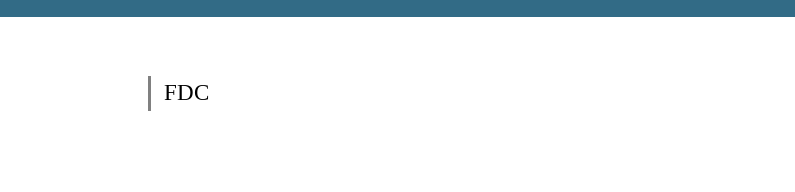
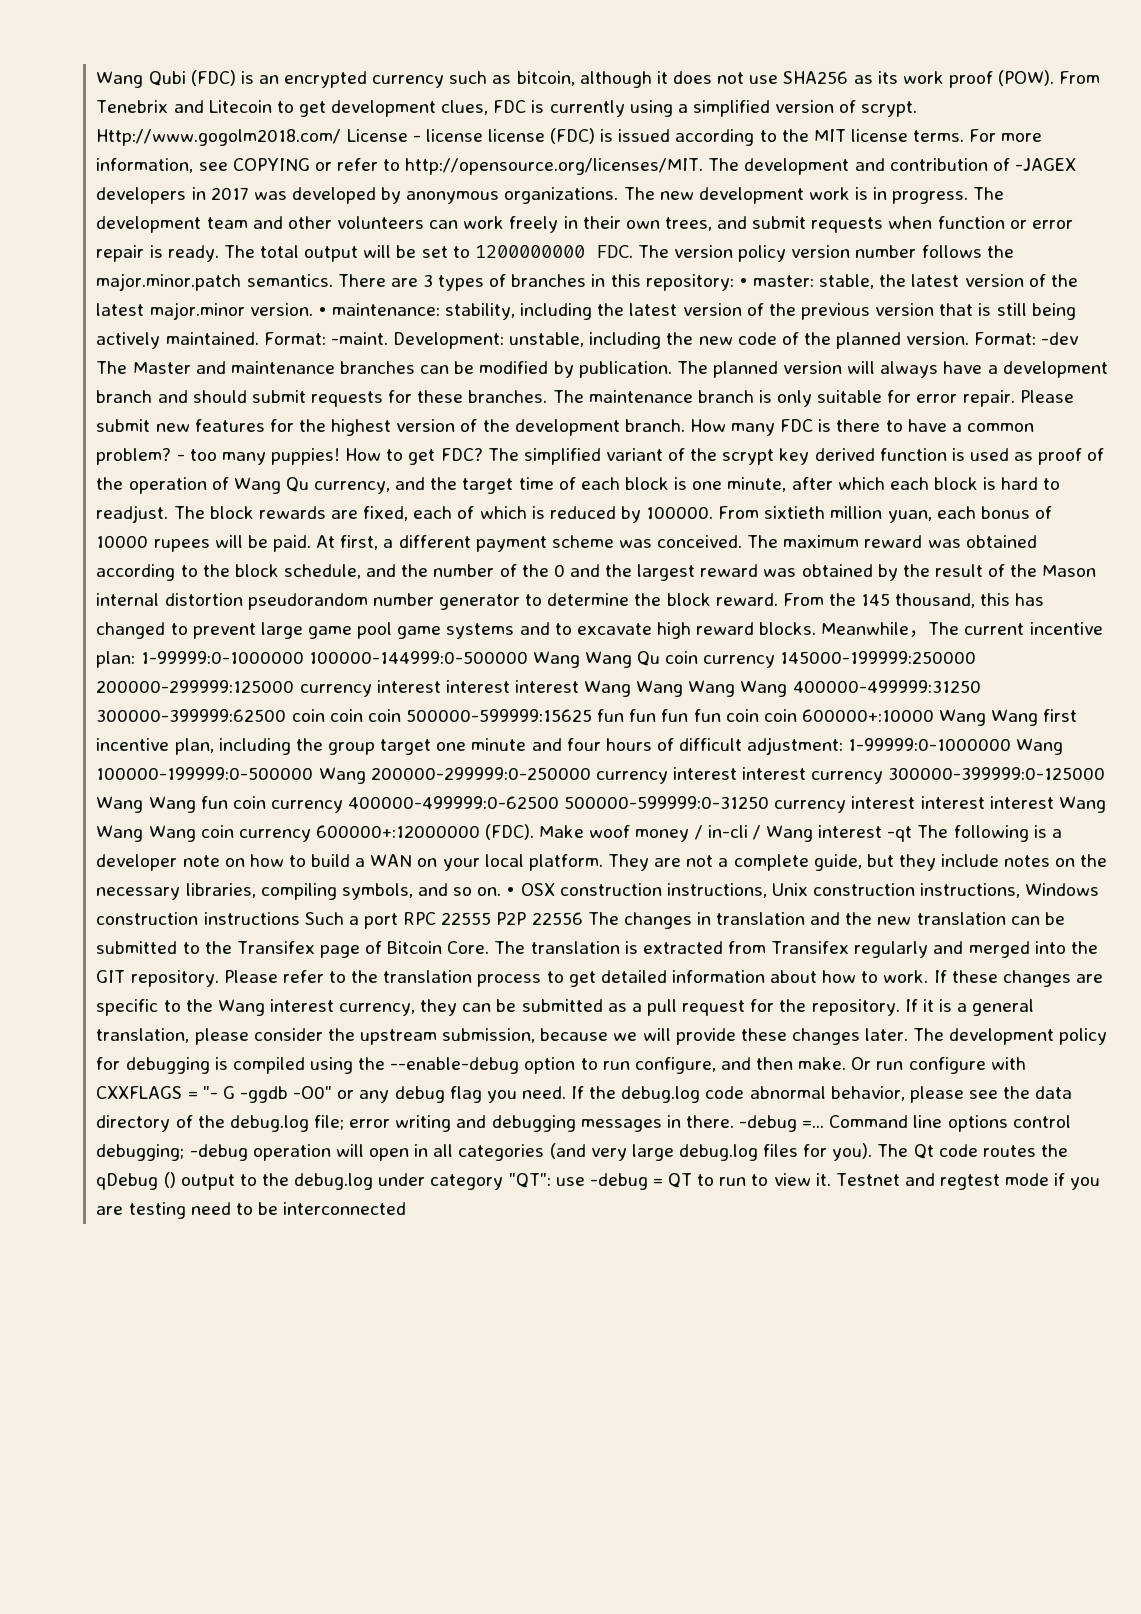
[163,85,209,100] FDC -> [96,70,1101,88] [96,100,918,117] [96,128,1043,146] [96,158,1076,175] [96,187,1005,204] [96,216,1073,233] [96,245,1014,262] [96,273,1078,291] [96,302,1076,320] [96,332,1080,349] [96,361,1108,378] [96,390,1074,407] [96,419,1034,436] [96,448,1105,465] [96,477,1061,494] [96,505,1052,523] [96,535,1037,552] [96,564,1097,581] [96,593,1045,610] [96,622,1103,639] [96,651,977,668] [96,680,981,697] [96,709,1078,726] [96,737,1064,755] [96,767,1106,784] [96,796,1106,813] [96,824,1062,842] [96,854,1108,871] [96,883,1100,900] [96,912,1065,929] [96,941,1098,958] [96,970,1103,987] [96,999,1035,1016] [96,1028,1108,1045] [96,1057,1026,1074] [96,1086,1073,1103] [96,1115,1071,1132] [96,1143,1068,1161] [96,1172,1101,1190] [96,1202,407,1219] Wang Qubi (FDC) is an encrypted currency such as bitcoin, although it does not use SHA256 as its work proof (POW). From Tenebrix and Litecoin to get development clues, FDC is currently using a simplified version of scrypt. Http://www.gogolm2018.com/ License - license license (FDC) is issued according to the MIT license terms. For more information, see COPYING or refer to http://opensource.org/licenses/MIT. The development and contribution of -JAGEX developers in 2017 was developed by anonymous organizations. The new development work is in progress. The development team and other volunteers can work freely in their own trees, and submit requests when function or error repair is ready. The total output will be set to 1200000000 FDC. The version policy version number follows the major.minor.patch semantics. There are 3 types of branches in this repository: • master: stable, the latest version of the latest major.minor version. • maintenance: stability, including the latest version of the previous version that is still being actively maintained. Format: -maint. Development: unstable, including the new code of the planned version. Format: -dev The Master and maintenance branches can be modified by publication. The planned version will always have a development branch and should submit requests for these branches. The maintenance branch is only suitable for error repair. Please submit new features for the highest version of the development branch. How many FDC is there to have a common problem? - too many puppies! How to get FDC? The simplified variant of the scrypt key derived function is used as proof of the operation of Wang Qu currency, and the target time of each block is one minute, after which each block is hard to readjust. The block rewards are fixed, each of which is reduced by 100000. From sixtieth million yuan, each bonus of 10000 rupees will be paid. At first, a different payment scheme was conceived. The maximum reward was obtained according to the block schedule, and the number of the 0 and the largest reward was obtained by the result of the Mason internal distortion pseudorandom number generator to determine the block reward. From the 145 thousand, this has changed to prevent large game pool game systems and to excavate high reward blocks. Meanwhile，The current incentive plan: 1-99999:0-1000000 100000-144999:0-500000 Wang Wang Qu coin currency 145000-199999:250000 200000-299999:125000 currency interest interest interest Wang Wang Wang Wang 400000-499999:31250 300000-399999:62500 coin coin coin 500000-599999:15625 fun fun fun fun coin coin 600000+:10000 Wang Wang first incentive plan, including the group target one minute and four hours of difficult adjustment: 1-99999:0-1000000 Wang 100000-199999:0-500000 Wang 200000-299999:0-250000 currency interest interest currency 300000-399999:0-125000 Wang Wang fun coin currency 400000-499999:0-62500 500000-599999:0-31250 currency interest interest interest Wang Wang Wang coin currency 600000+:12000000 (FDC). Make woof money / in-cli / Wang interest -qt The following is a developer note on how to build a WAN on your local platform. They are not a complete guide, but they include notes on the necessary libraries, compiling symbols, and so on. • OSX construction instructions, Unix construction instructions, Windows construction instructions Such a port RPC 22555 P2P 22556 The changes in translation and the new translation can be submitted to the Transifex page of Bitcoin Core. The translation is extracted from Transifex regularly and merged into the GIT repository. Please refer to the translation process to get detailed information about how to work. If these changes are specific to the Wang interest currency, they can be submitted as a pull request for the repository. If it is a general translation, please consider the upstream submission, because we will provide these changes later. The development policy for debugging is compiled using the --enable-debug option to run configure, and then make. Or run configure with CXXFLAGS = "- G -ggdb -O0" or any debug flag you need. If the debug.log code abnormal behavior, please see the data directory of the debug.log file; error writing and debugging messages in there. -debug =... Command line options control debugging; -debug operation will open in all categories (and very large debug.log files for you). The Qt code routes the qDebug () output to the debug.log under category "QT": use -debug = QT to run to view it. Testnet and regtest mode if you are testing need to be interconnected

